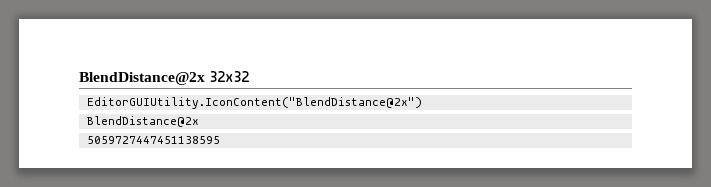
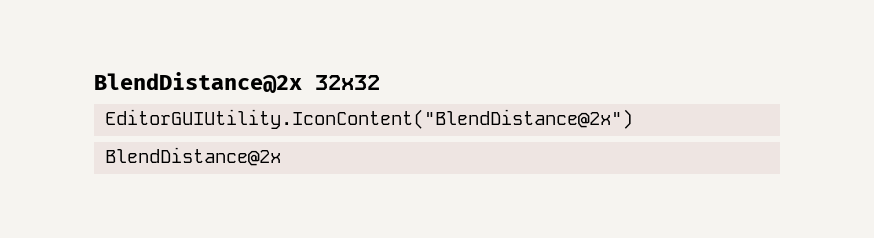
[86,136,220,144] // 5059727447451138595 -> (282, 156) none

